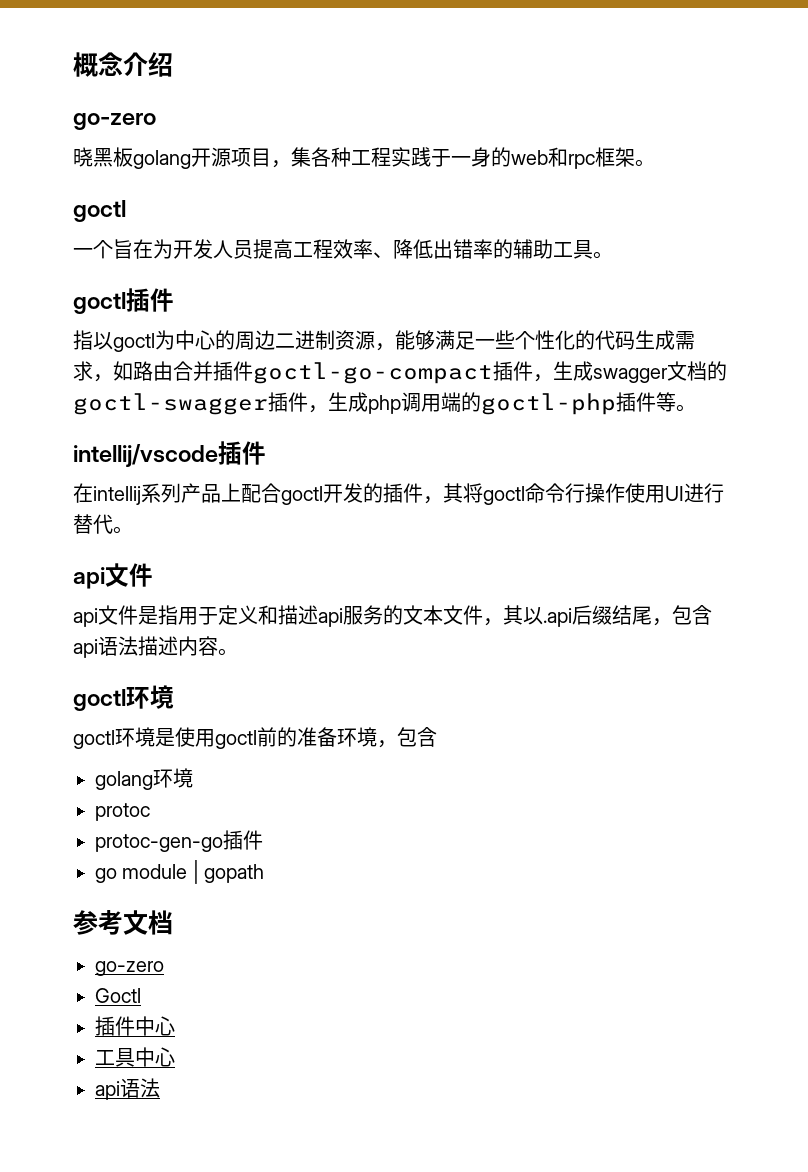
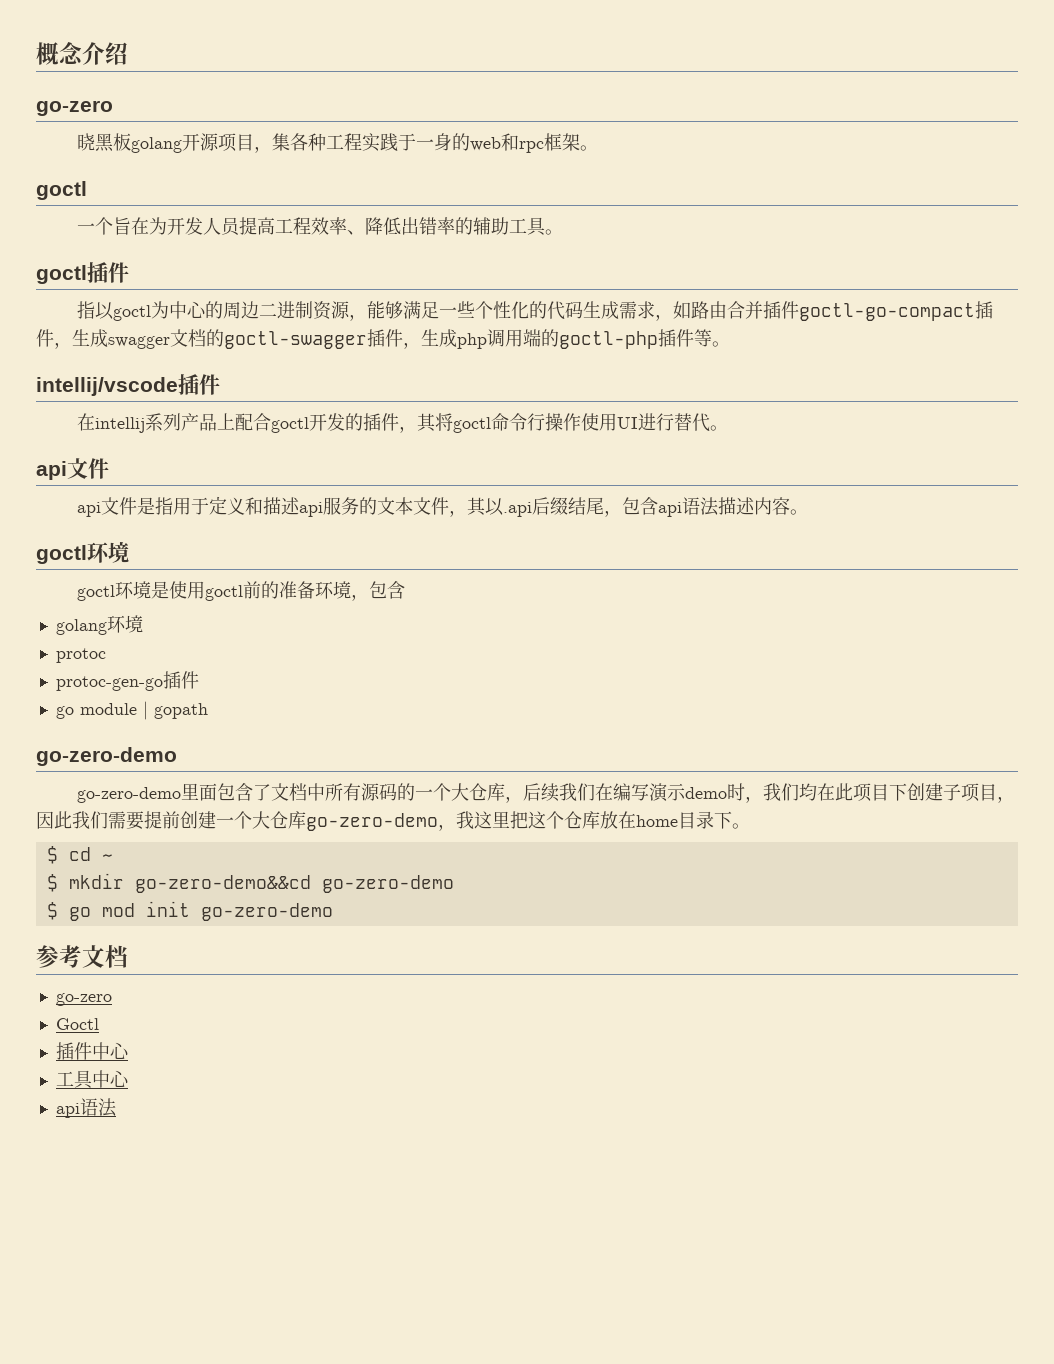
(265, 873) none -> [36,747,177,766] [76,783,1015,803] [36,811,750,831] [46,846,113,864] [46,873,454,893] [46,901,333,921] // go-zero-demo // go-zero-demo里面包含了文档中所有源码的一个大仓库，后续我们在编写演示demo时，我们均在此项目下创建子项目，因此我们需要提前创建一个大仓库go-zero-demo，我这里把这个仓库放在home目录下。 // $ cd ~ // $ mkdir go-zero-demo&&cd go-zero-demo // $ go mod init go-zero-demo

